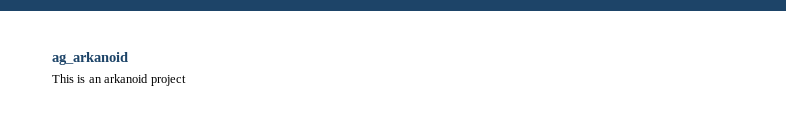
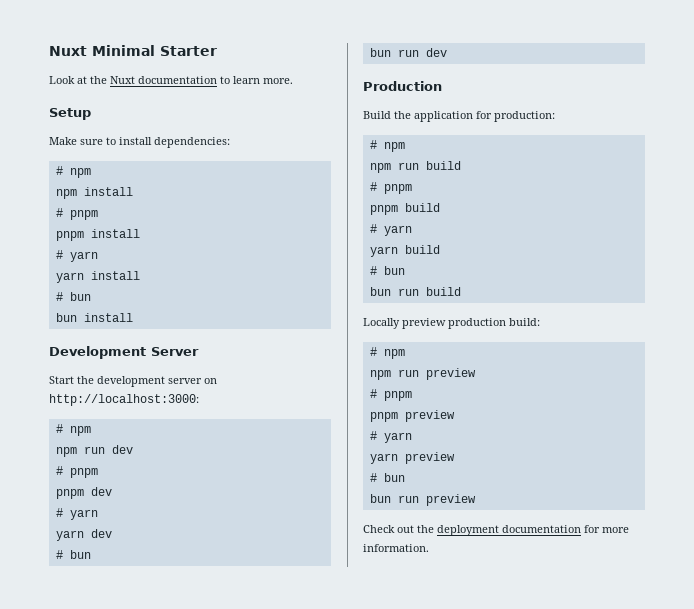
[52,52,128,65] [52,74,186,86] ag_arkanoid // This is an arkanoid project -> [49,45,217,56] [49,76,293,84] [49,108,91,120] [49,137,230,148] [55,166,91,178] [55,187,133,199] [55,208,98,220] [55,229,140,241] [55,250,98,262] [55,271,140,283] [55,292,91,301] [55,313,133,322] [49,346,199,359] [49,376,217,387] [49,394,199,406] [55,424,91,436] [55,445,133,457] [55,466,98,478] [55,487,112,499] [55,508,98,520] [55,529,112,541] [55,550,91,559] [369,48,447,57] [363,81,442,91] [363,111,555,122] [369,140,405,152] [369,161,461,173] [369,182,412,194] [369,203,440,215] [369,224,412,236] [369,245,440,257] [369,266,405,275] [369,287,461,296] [363,318,540,329] [369,347,405,359] [369,368,476,380] [369,389,412,401] [369,410,455,422] [369,431,412,443] [369,452,455,464] [369,473,405,482] [369,494,476,506] [363,525,629,536] [363,544,429,552] Nuxt Minimal Starter // Look at the Nuxt documentation to learn more. // Setup // Make sure to install dependencies: // # npm // npm install // # pnpm // pnpm install // # yarn // yarn install // # bun // bun install // Development Server // Start the development server on http://localhost:3000: // # npm // npm run dev // # pnpm // pnpm dev // # yarn // yarn dev // # bun // bun run dev // Production // Build the application for production: // # npm // npm run build // # pnpm // pnpm build // # yarn // yarn build // # bun // bun run build // Locally preview production build: // # npm // npm run preview // # pnpm // pnpm preview // # yarn // yarn preview // # bun // bun run preview // Check out the deployment documentation for more information.

